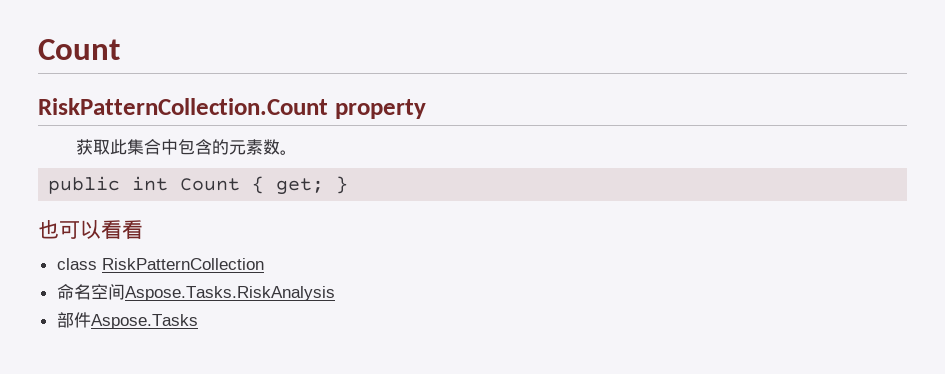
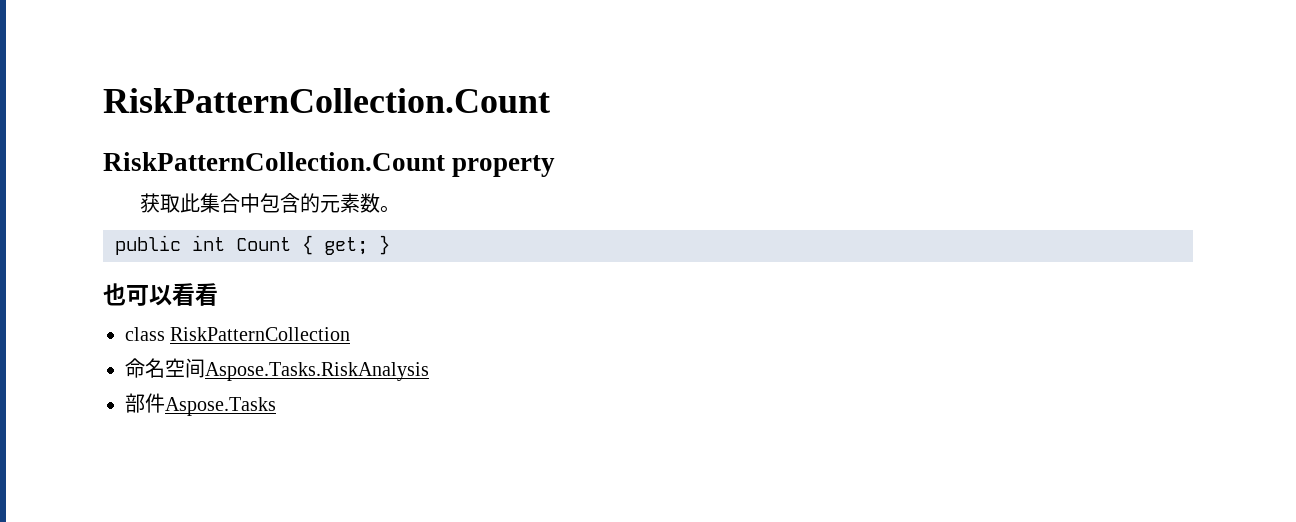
[38,39,120,60] Count -> [103,88,550,113] RiskPatternCollection.Count

